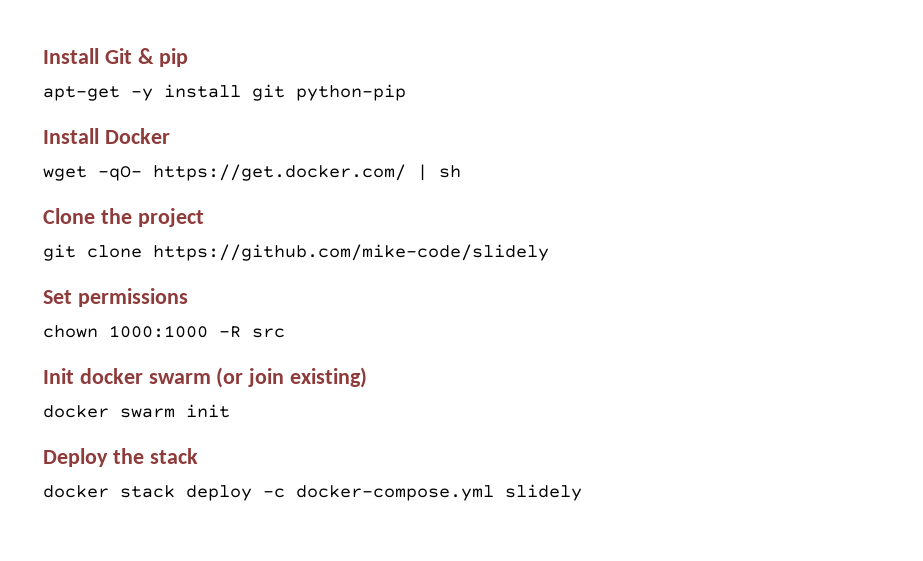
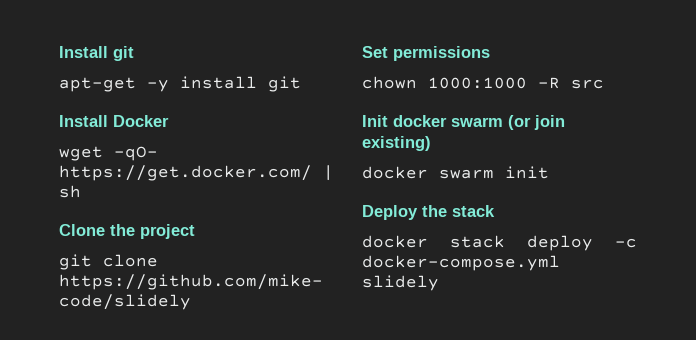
[43,48,189,67] Install Git & pip -> [59,46,134,61] Install git
[296,84,406,101] python-pip -> (301, 84) none

